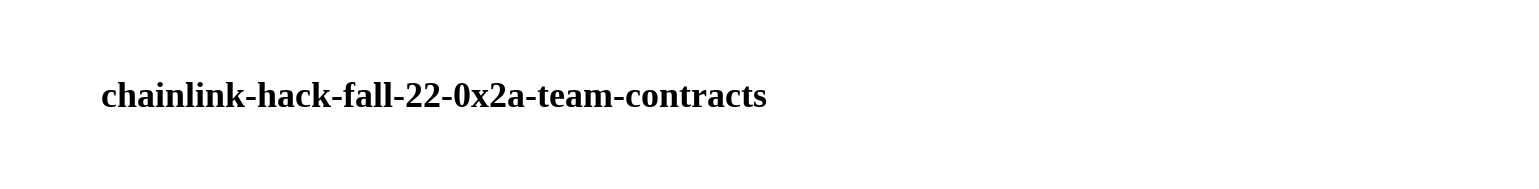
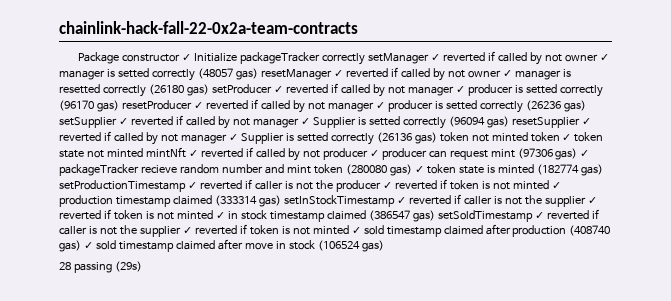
(767, 94) none -> [78,51,609,65] [59,67,571,81] [59,83,603,97] [59,99,586,113] [59,115,591,129] [59,131,604,145] [59,147,590,161] [59,164,603,176] [59,179,561,192] [59,194,597,207] [59,209,599,222] [59,224,611,237] [59,239,384,252] [59,261,142,273] // Package constructor ✓ Initialize packageTracker correctly setManager ✓ reverted if called by not owner ✓ manager is setted correctly (48057 gas) resetManager ✓ reverted if called by not owner ✓ manager is resetted correctly (26180 gas) setProducer ✓ reverted if called by not manager ✓ producer is setted correctly (96170 gas) resetProducer ✓ reverted if called by not manager ✓ producer is setted correctly (26236 gas) setSupplier ✓ reverted if called by not manager ✓ Supplier is setted correctly (96094 gas) resetSupplier ✓ reverted if called by not manager ✓ Supplier is setted correctly (26136 gas) token not minted token ✓ token state not minted mintNft ✓ reverted if called by not producer ✓ producer can request mint (97306 gas) ✓ packageTracker recieve random number and mint token (280080 gas) ✓ token state is minted (182774 gas) setProductionTimestamp ✓ reverted if caller is not the producer ✓ reverted if token is not minted ✓ production timestamp claimed (333314 gas) setInStockTimestamp ✓ reverted if caller is not the supplier ✓ reverted if token is not minted ✓ in stock timestamp claimed (386547 gas) setSoldTimestamp ✓ reverted if caller is not the supplier ✓ reverted if token is not minted ✓ sold timestamp claimed after production (408740 gas) ✓ sold timestamp claimed after move in stock (106524 gas) // 28 passing (29s)

